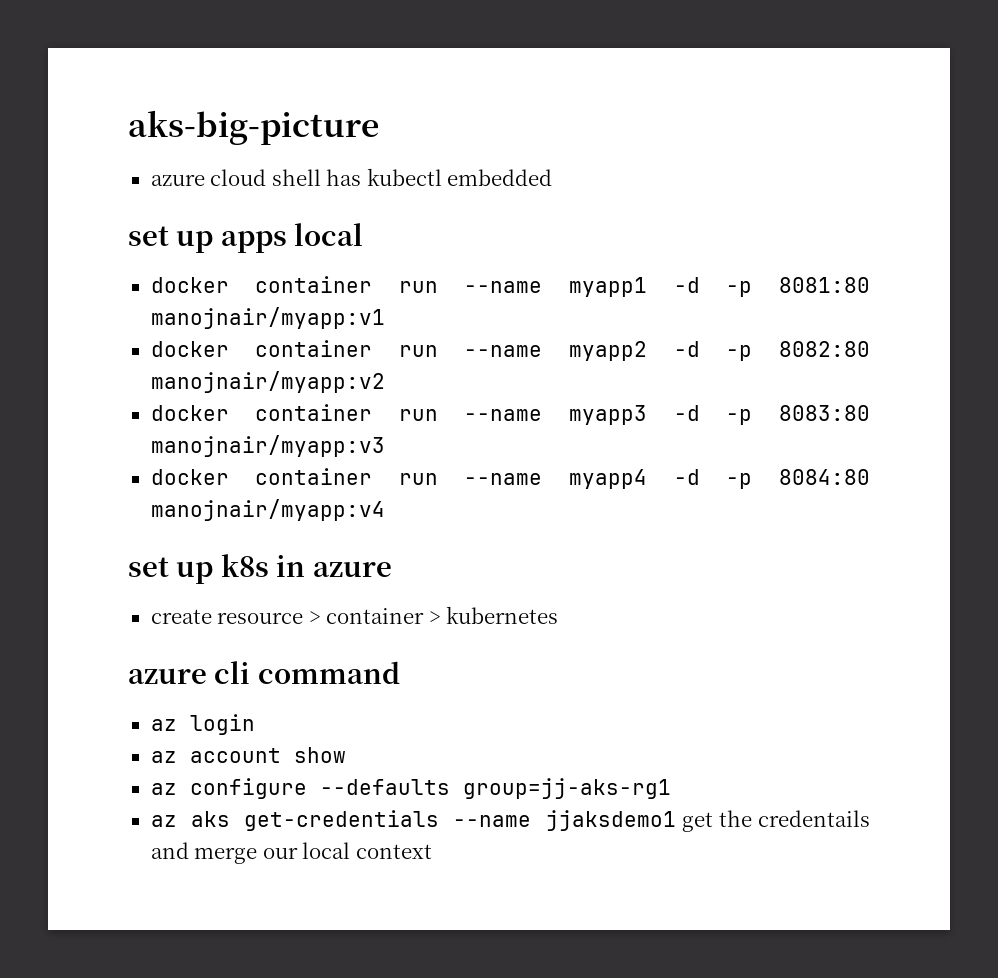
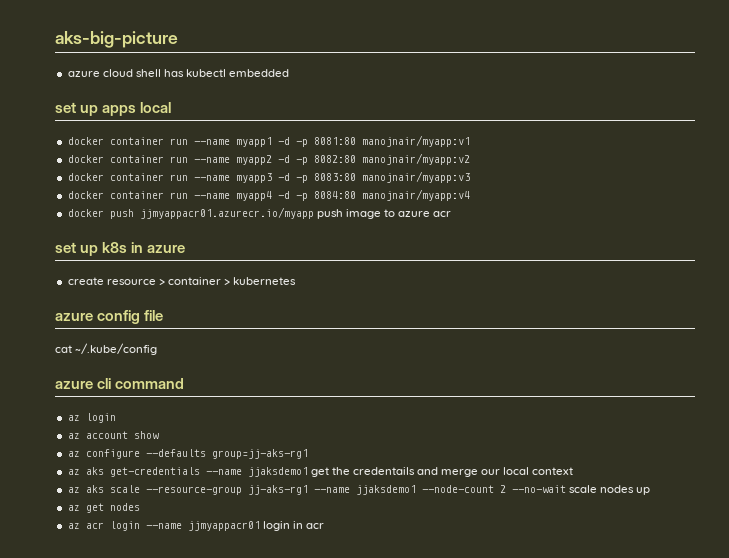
(385, 510) none -> [67,207,452,219] // docker push jjmyappacr01.azurecr.io/myapp push image to azure acr
(559, 615) none -> [55,310,164,324] [55,343,158,355] // azure config file // cat ~/.kube/config
(432, 851) none -> [67,485,650,495] [67,503,140,513] [67,521,324,531] // az aks scale --resource-group jj-aks-rg1 --name jjaksdemo1 --node-count 2 --no-wait scale nodes up // az get nodes // az acr login --name jjmyappacr01 login in acr

